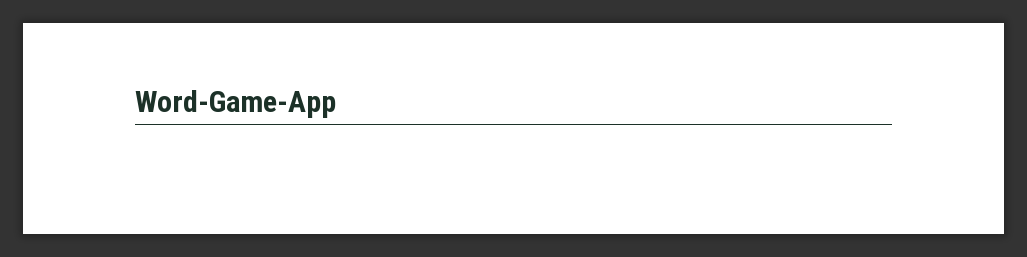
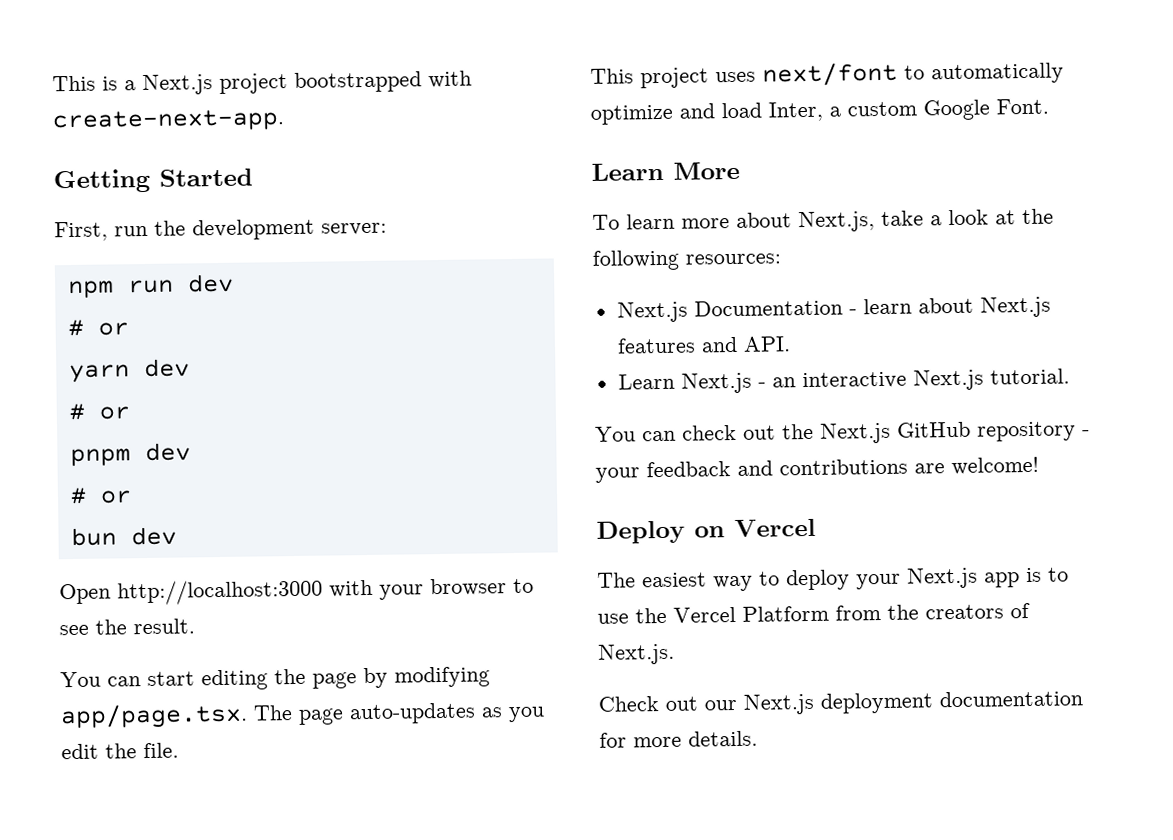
[135,90,336,118] Word-Game-App -> [52,70,472,96] [52,109,285,133] [53,168,253,194] [54,218,387,242] [67,273,234,299] [67,319,129,337] [68,358,190,384] [68,403,130,421] [69,442,191,467] [69,487,132,505] [70,526,177,547] [59,578,534,606] [59,618,195,636] [60,666,490,691] [60,702,545,730] [61,742,179,760] [590,61,1064,89] [590,98,1049,125] [591,161,740,181] [592,208,1054,233] [592,249,781,271] [616,296,1051,323] [616,336,791,354] [617,368,1070,394] [595,421,1090,444] [595,456,1039,483] [596,518,816,544] [597,567,1069,592] [597,602,1030,624] [598,643,675,665] [598,690,1083,715] [599,730,758,748] This is a Next.js project bootstrapped with create-next-app. // Getting Started // First, run the development server: // npm run dev // # or // yarn dev // # or // pnpm dev // # or // bun dev // Open http://localhost:3000 with your browser to see the result. // You can start editing the page by modifying app/page.tsx. The page auto-updates as you edit the file. // This project uses next/font to automatically optimize and load Inter, a custom Google Font. // Learn More // To learn more about Next.js, take a look at the following resources: // Next.js Documentation - learn about Next.js features and API. // Learn Next.js - an interactive Next.js tutorial. // You can check out the Next.js GitHub repository - your feedback and contributions are welcome! // Deploy on Vercel // The easiest way to deploy your Next.js app is to use the Vercel Platform from the creators of Next.js. // Check out our Next.js deployment documentation for more details.

